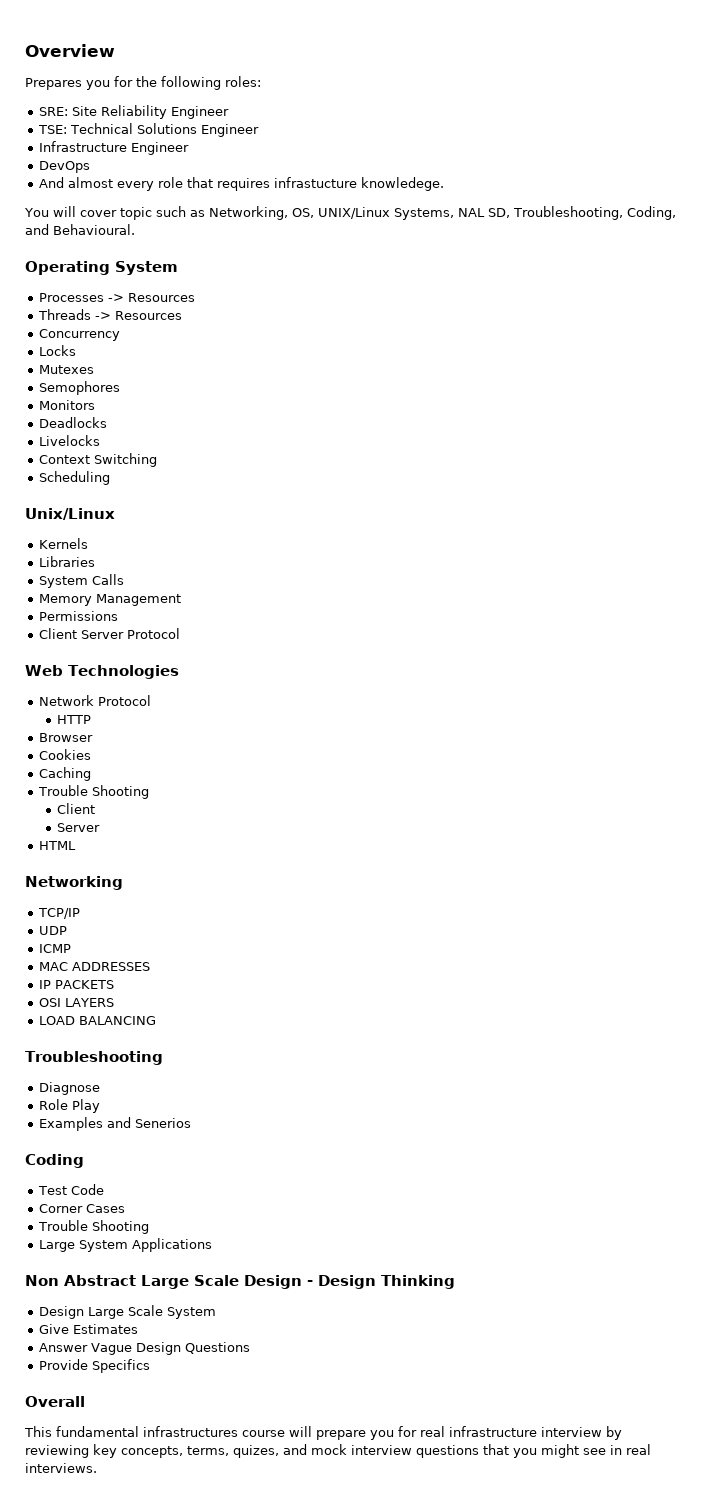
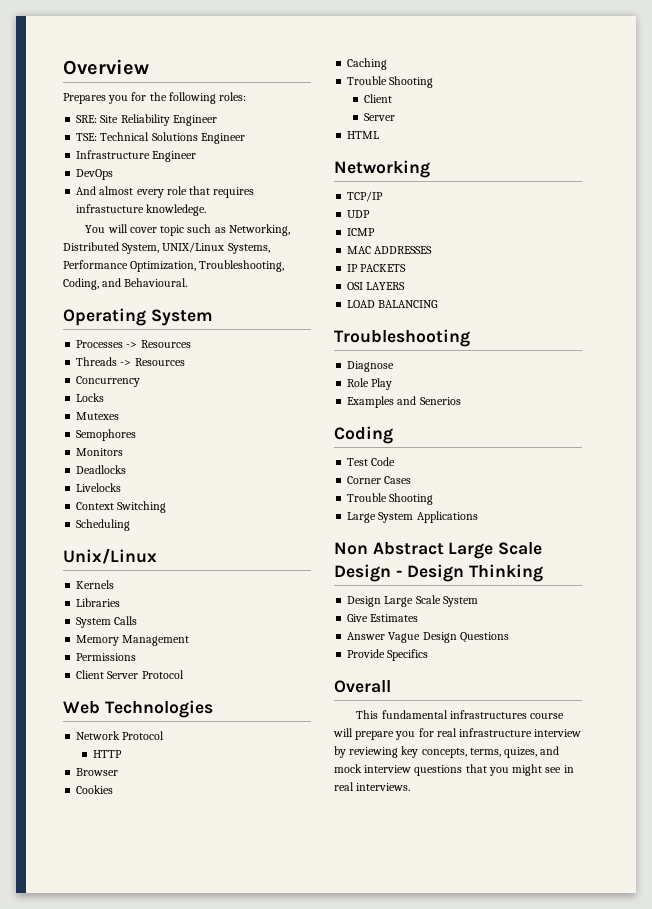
[291,207,510,220] OS, UNIX/Linux Systems, NAL SD, -> [63,242,270,254] [63,260,197,272] Distributed System, UNIX/Linux Systems, Performance Optimization,

